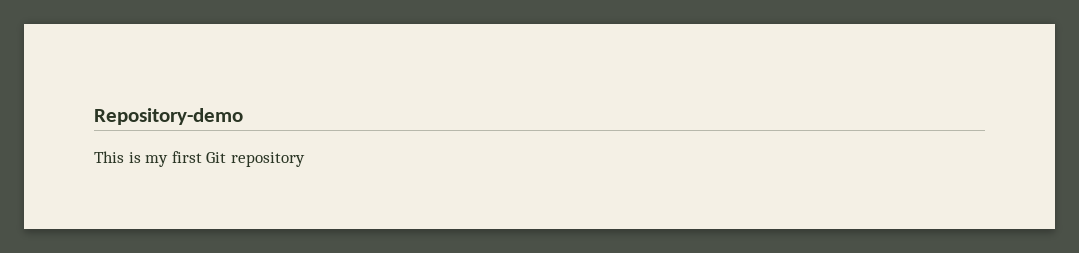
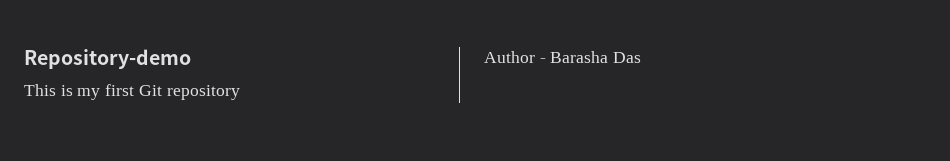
(305, 159) none -> [484,51,642,63] // Author - Barasha Das

